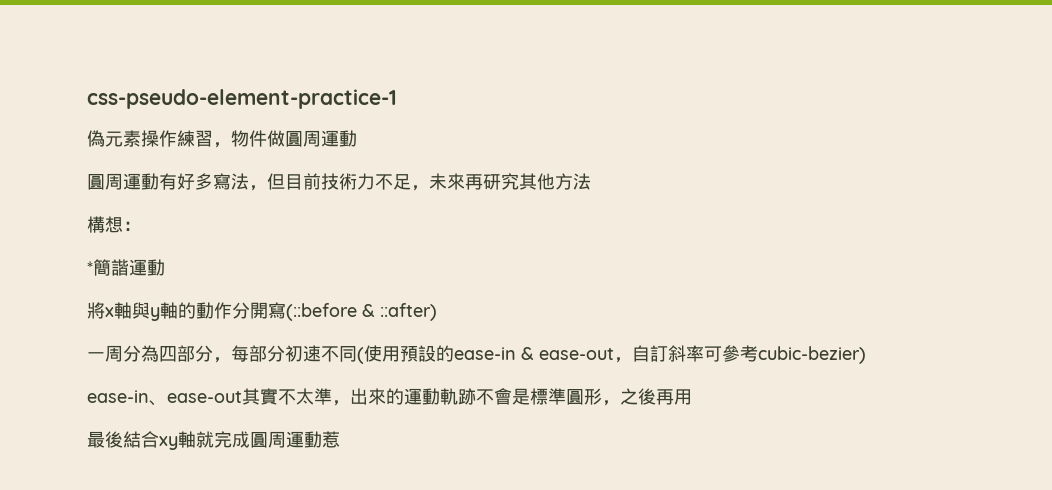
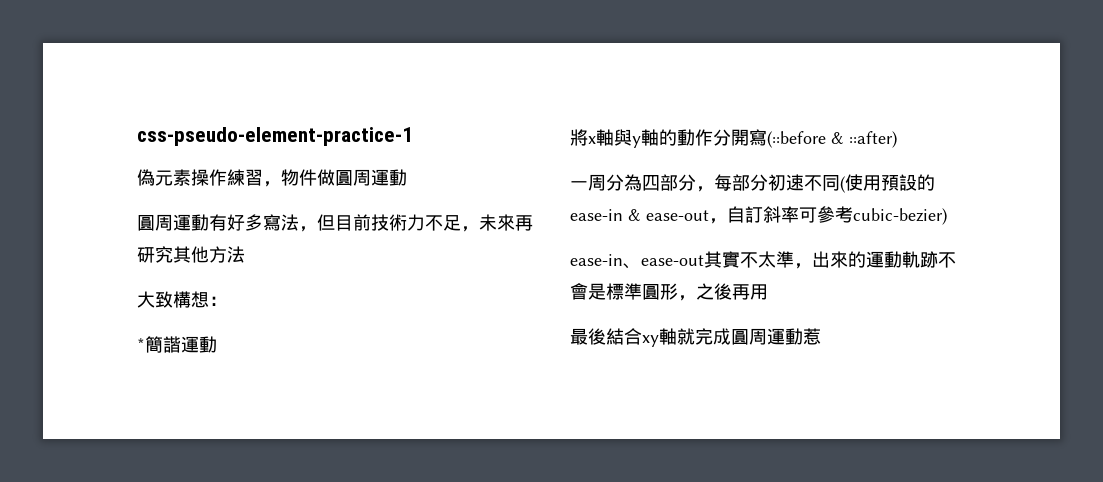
(591, 181) none -> [137,291,173,308] 大致

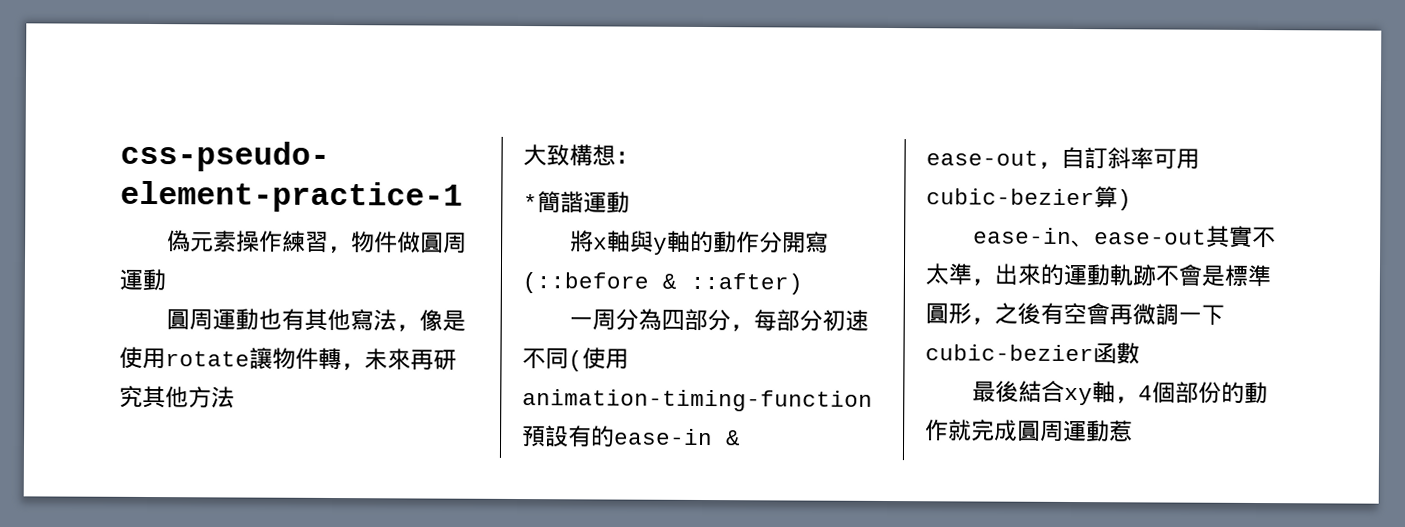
[209,214,461,232] 有好多寫法，但目前技術力不足 -> [257,308,466,332] [119,346,342,371] 也有其他寫法，像是使用rotate讓物件轉
[881,174,917,191] 預設 -> [522,389,873,412] [522,425,592,448] animation-timing-function預設有
[817,206,947,225] 參考cubic-bezier) -> [1176,148,1200,170] [926,186,1132,211] 用cubic-bezier算)
[732,284,768,300] 再用 -> [1040,302,1225,326] [925,342,1140,365] 有空會再微調一下cubic-bezier函數
(677, 336) none -> [1114,381,1268,405] [925,419,949,442] ，4個部份的動作

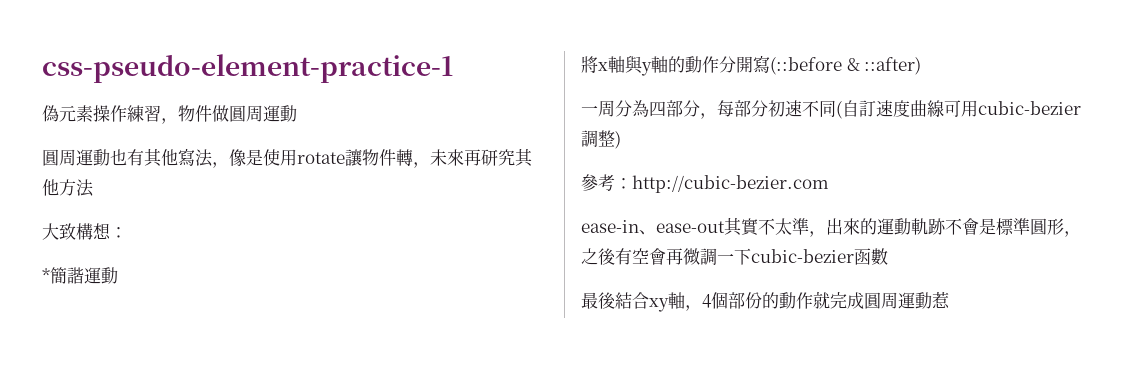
[582,347,629,370] [522,389,873,412] [522,425,741,448] [926,146,1154,170] 使用animation-timing-function預設有的ease-in & ease-out，自訂斜率 -> [842,100,944,117] 自訂速度曲線
[1094,186,1118,209] 算 -> [581,130,615,147] 調整
(1132, 200) none -> [581,174,829,193] // 參考：http://cubic-bezier.com

